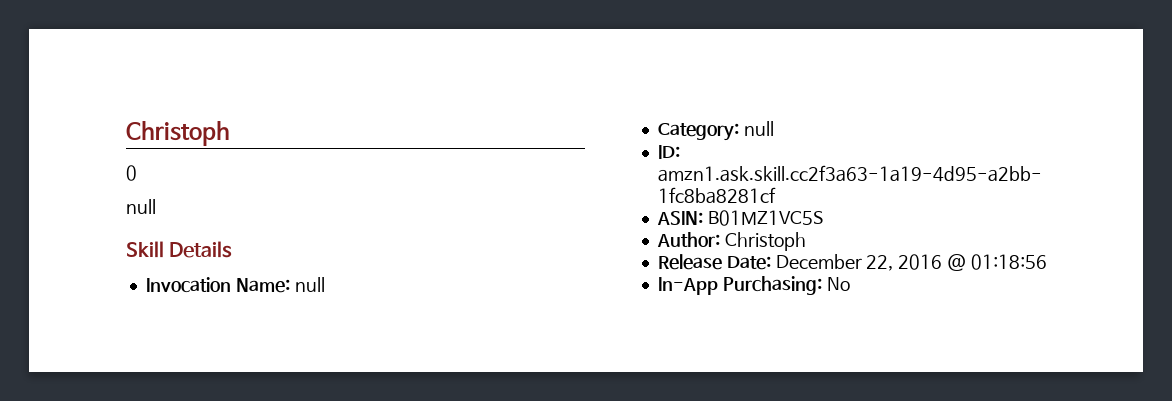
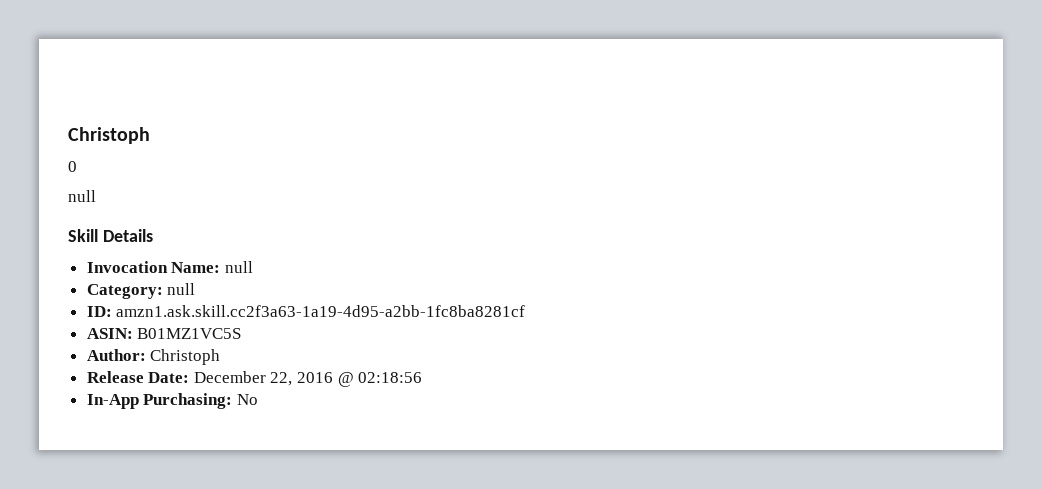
[970,254,1047,270] 01:18:56 -> [358,372,423,383] 02:18:56

